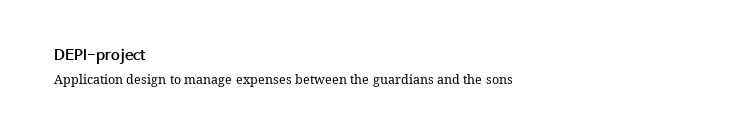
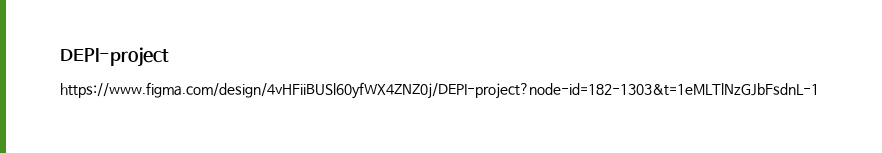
[54,74,513,87] Application design to manage expenses between the guardians and the sons -> [60,82,819,99] https://www.figma.com/design/4vHFiiBUSl60yfWX4ZNZ0j/DEPI-project?node-id=182-1303&t=1eMLTlNzGJbFsdnL-1

